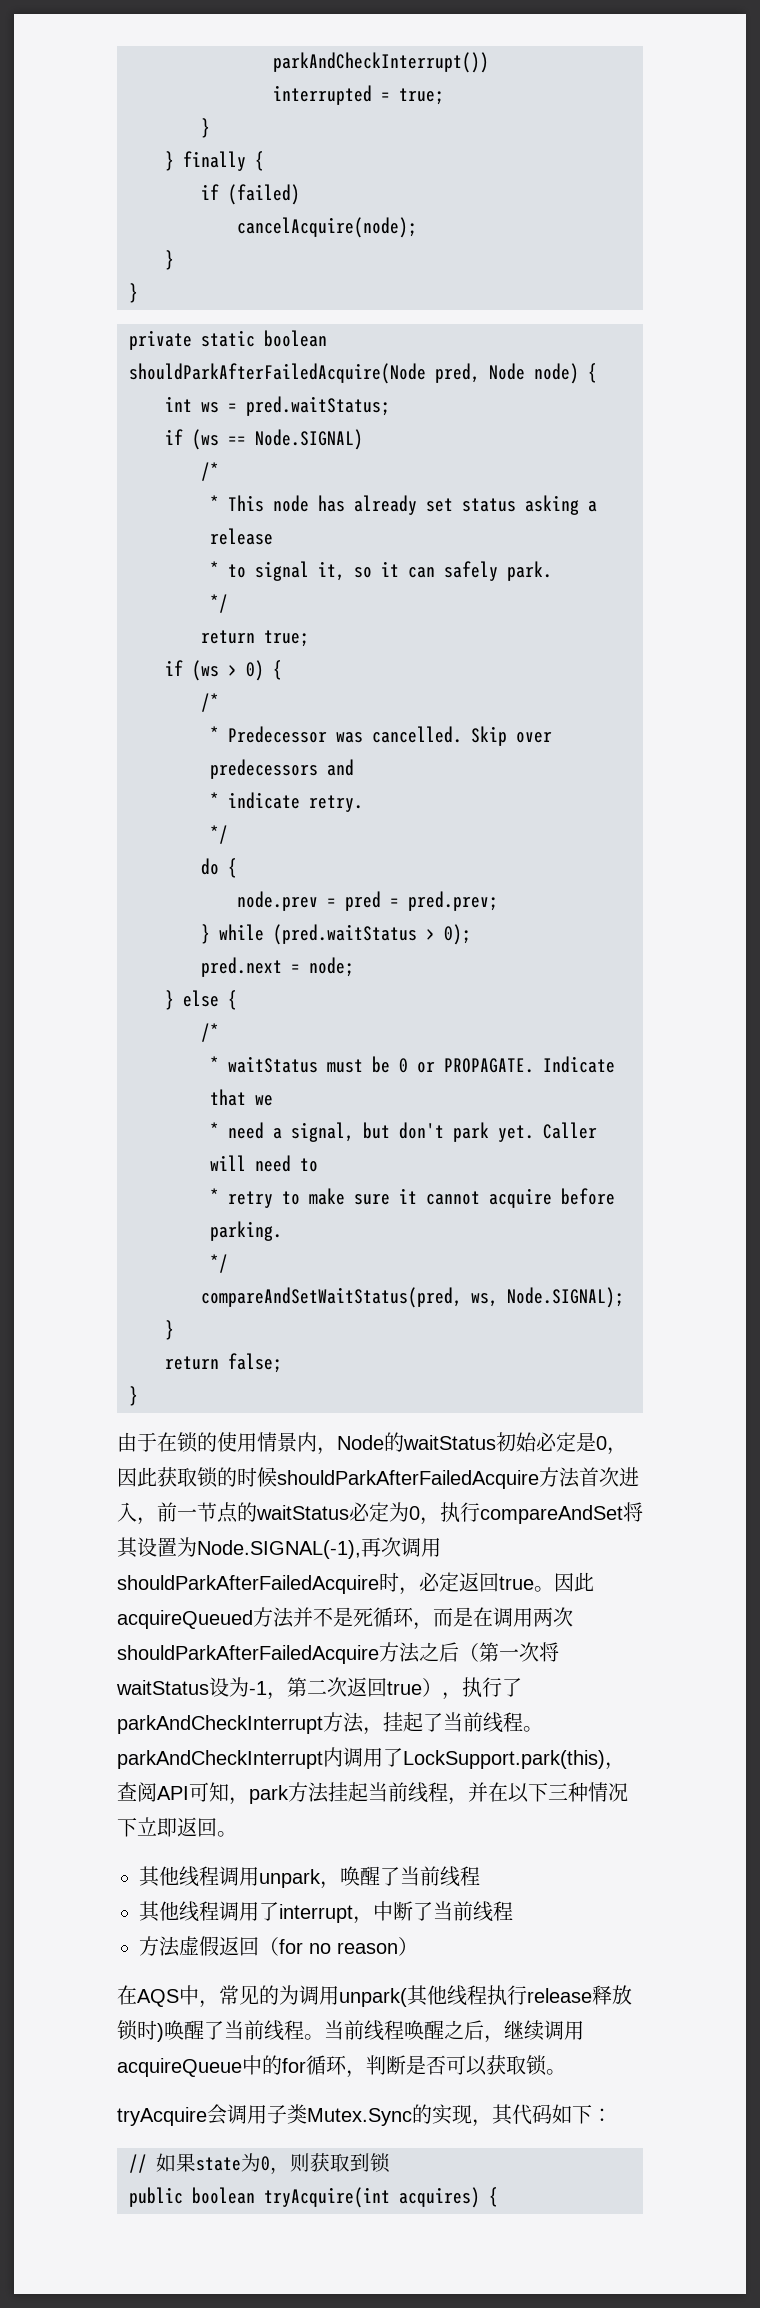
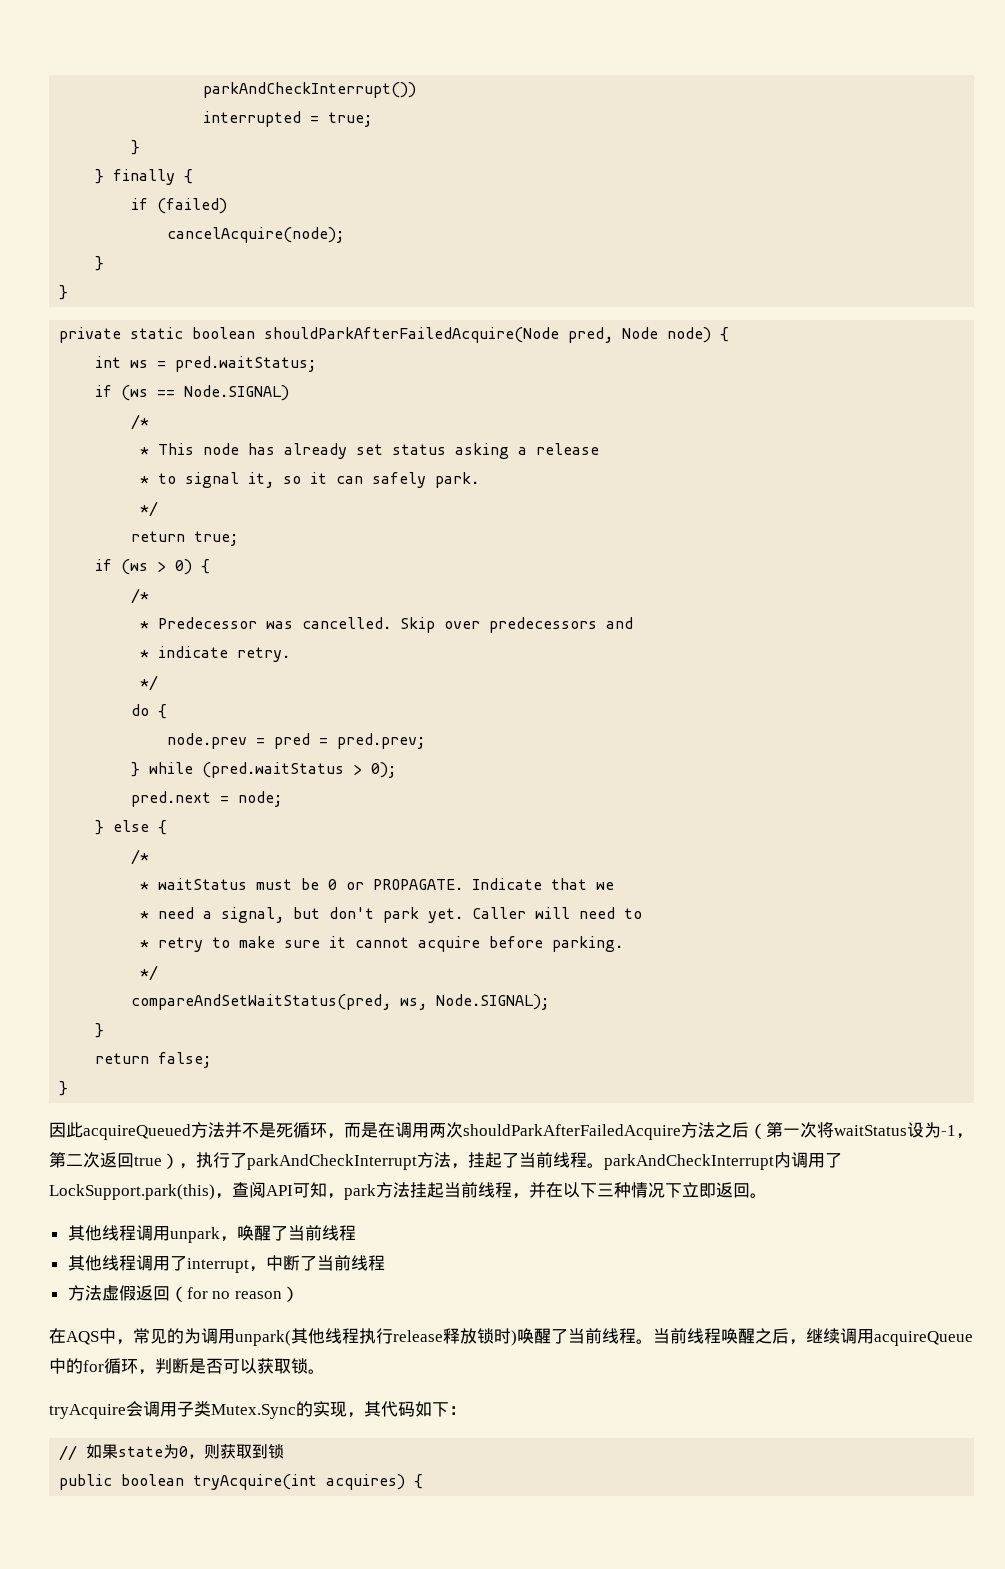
[117,1432,627,1455] [117,1467,639,1489] [117,1502,643,1525] [117,1537,441,1559] [117,1572,554,1595] 由于在锁的使用情景内，Node的waitStatus初始必定是0，因此获取锁的时候shouldParkAfterFailedAcquire方法首次进入，前一节点的waitStatus必定为0，执行compareAndSet将其设置为Node.SIGNAL(-1),再次调用shouldParkAfterFailedAcquire时，必定返回true。 -> (69, 1088) none

